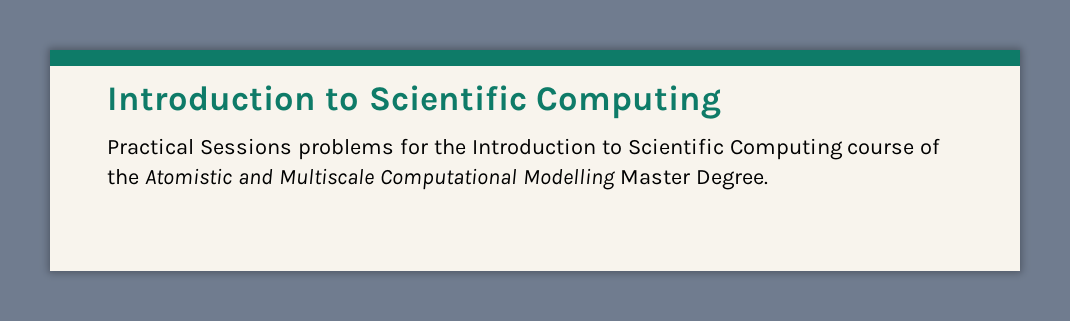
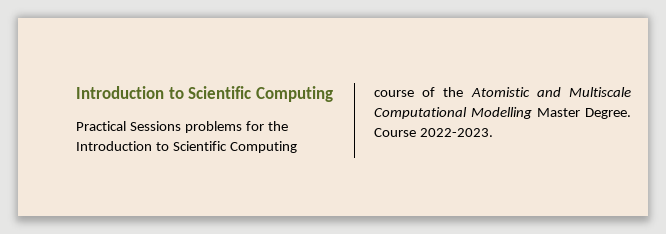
(768, 180) none -> [374,128,493,137] Course 2022-2023.

